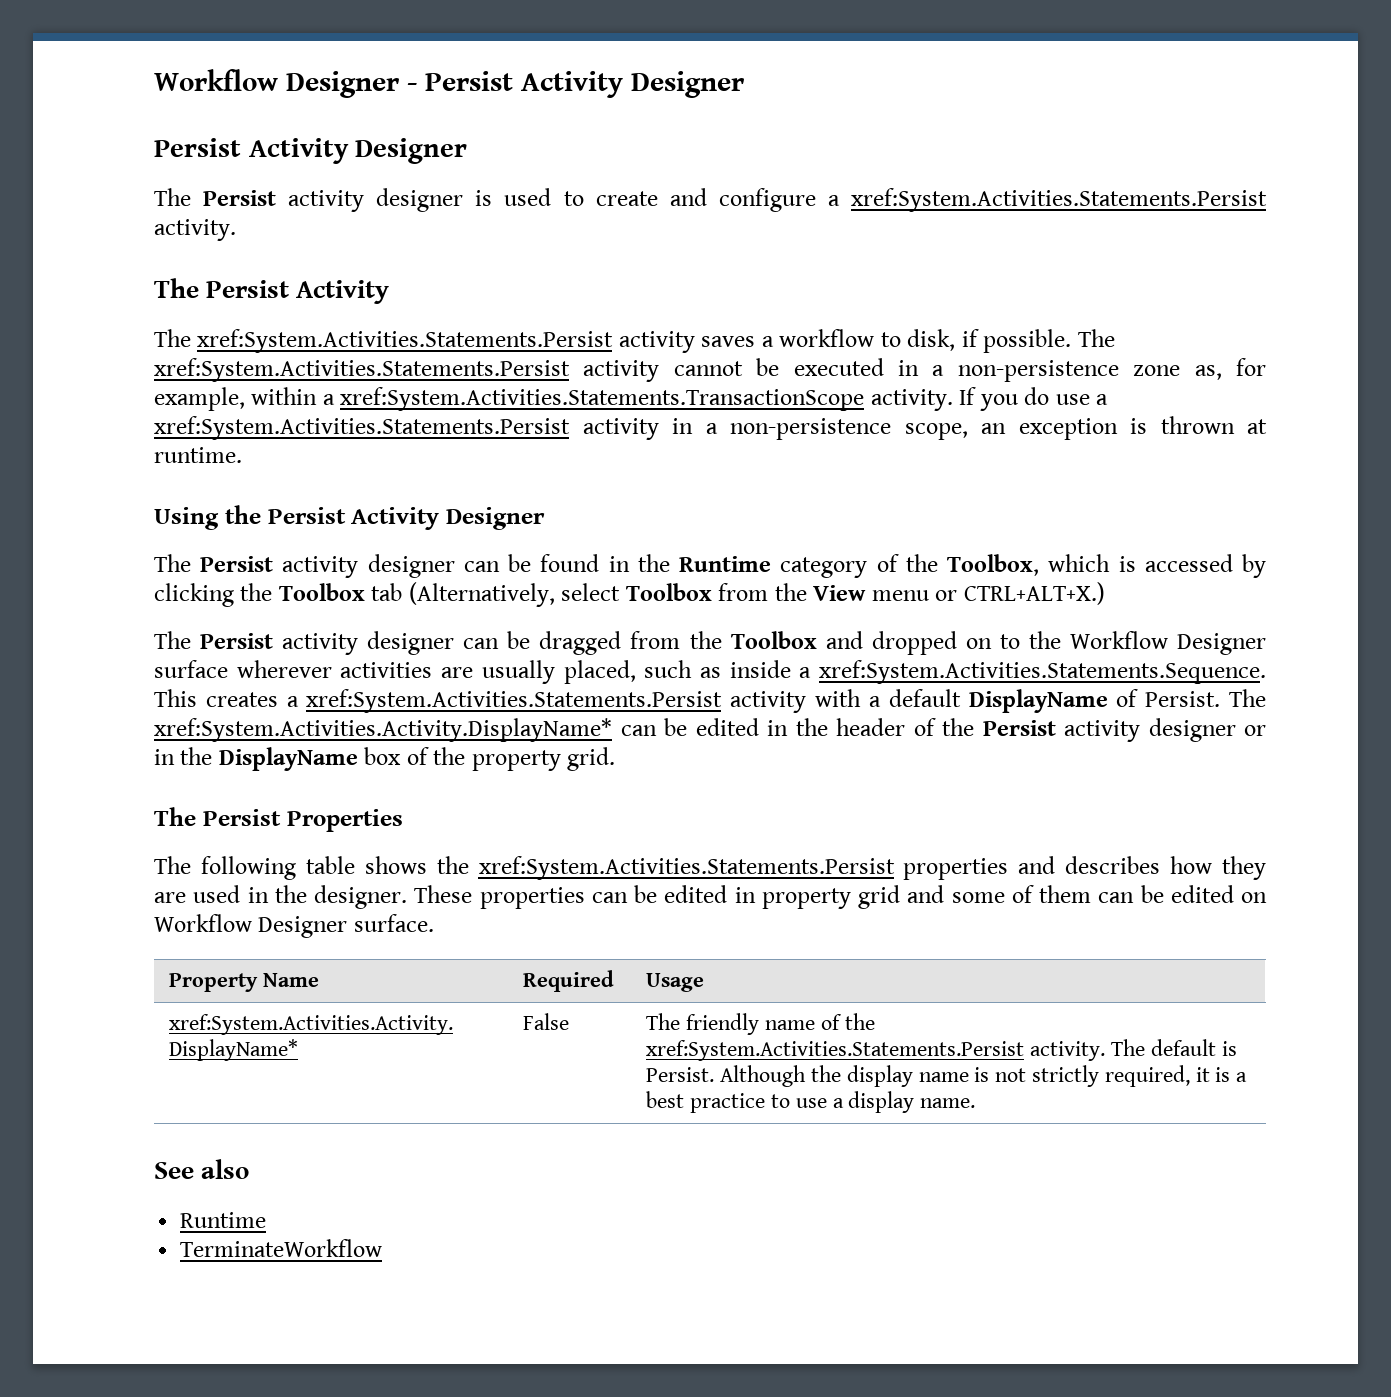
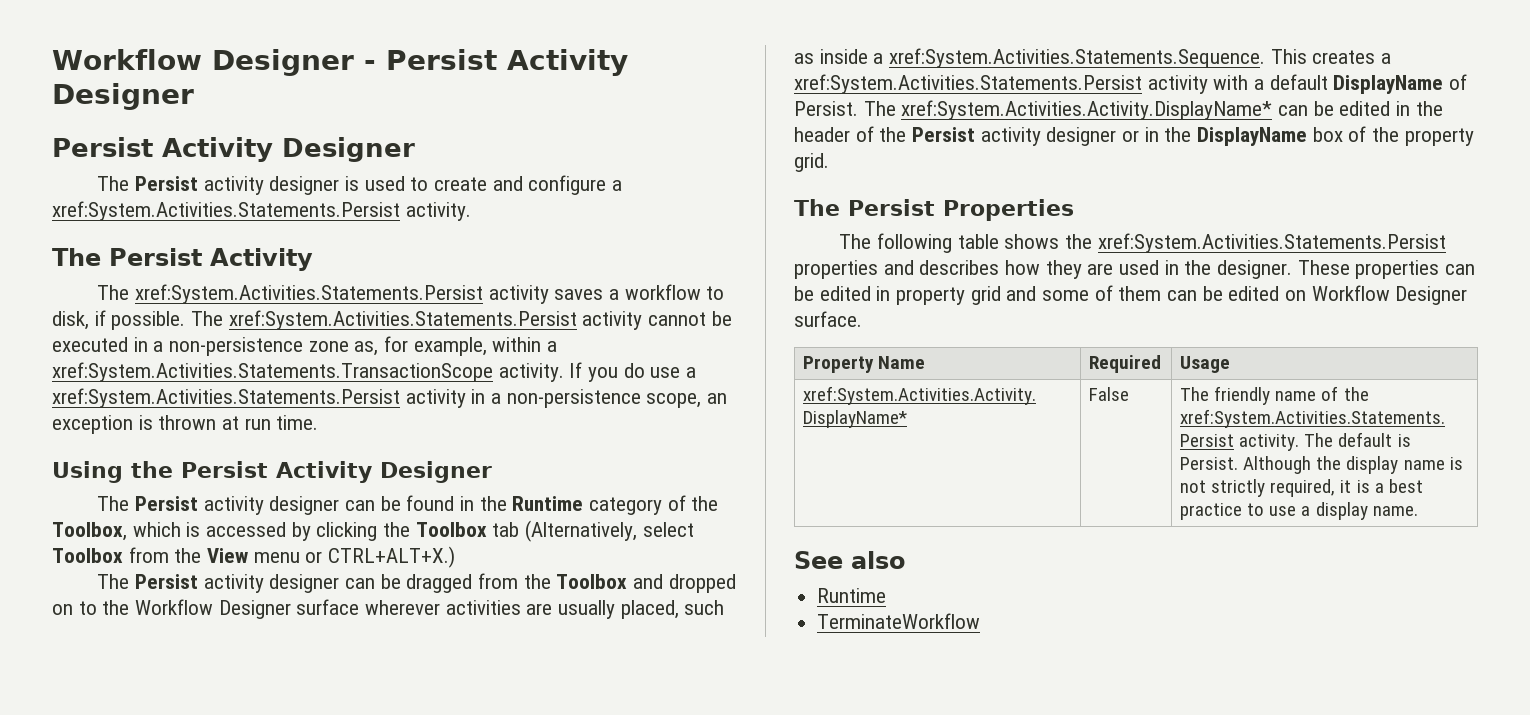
[154,447,242,463] runtime. -> [244,415,319,430] run time.

